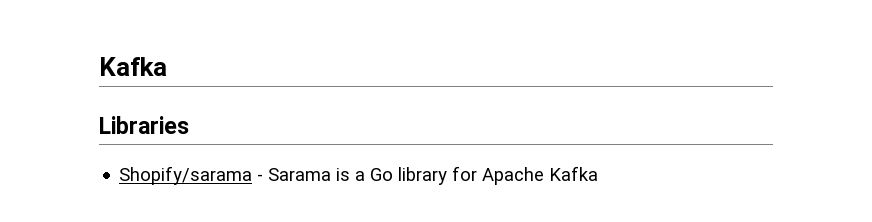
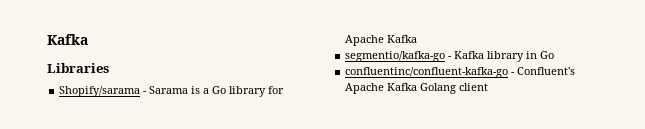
(599, 173) none -> [345,51,555,62] [345,67,576,78] [345,83,489,94] // segmentio/kafka-go - Kafka library in Go // confluentinc/confluent-kafka-go - Confluent's Apache Kafka Golang client

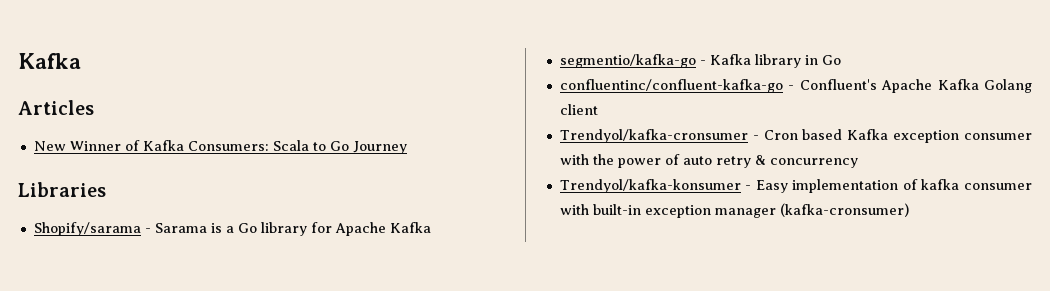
[47,34,88,45] Kafka -> [18,53,81,69] [18,100,94,115] [33,140,407,154] Kafka // Articles // New Winner of Kafka Consumers: Scala to Go Journey
(489, 87) none -> [559,129,1032,143] [559,154,858,168] [559,179,1032,193] [559,203,909,218] // Trendyol/kafka-cronsumer - Cron based Kafka exception consumer with the power of auto retry & concurrency // Trendyol/kafka-konsumer - Easy implementation of kafka consumer with built-in exception manager (kafka-cronsumer)

